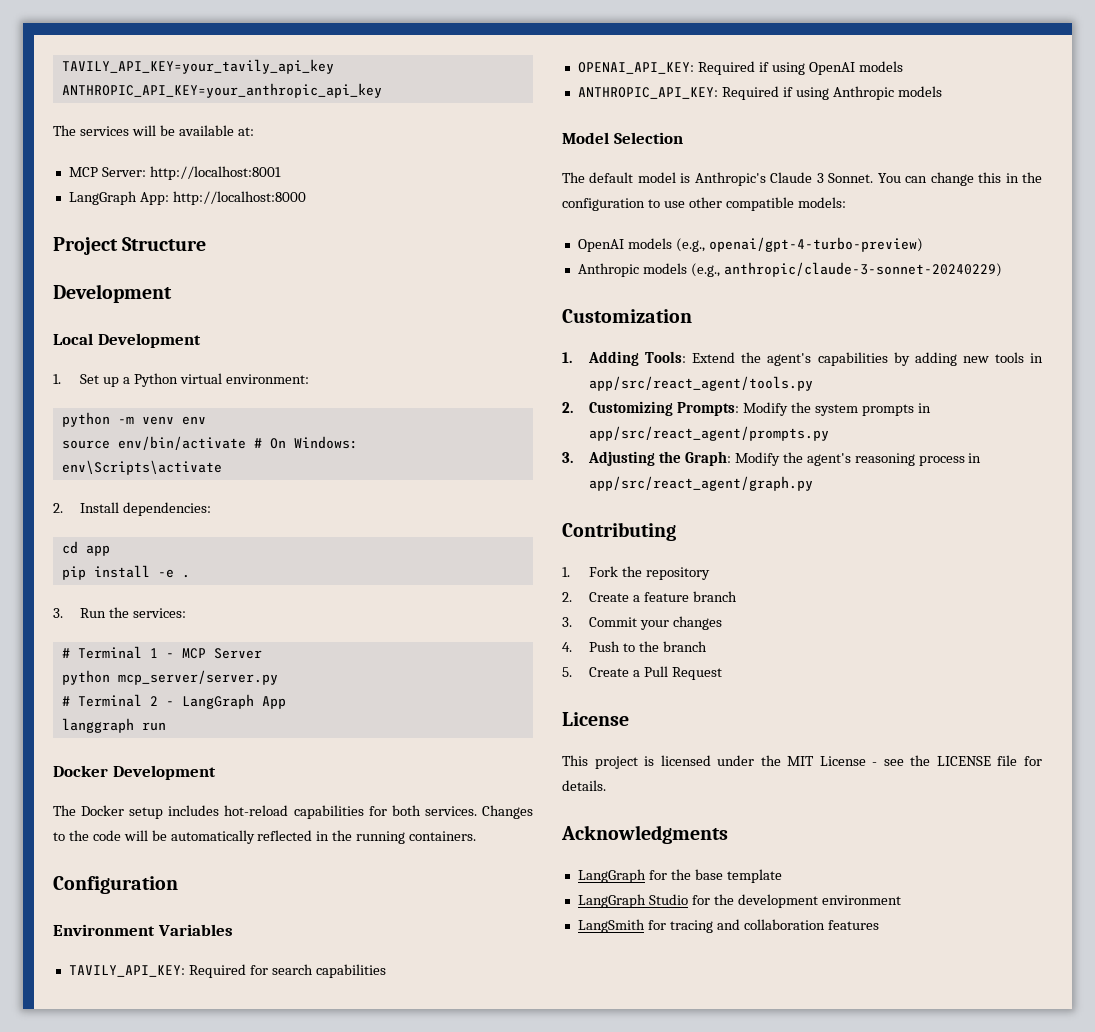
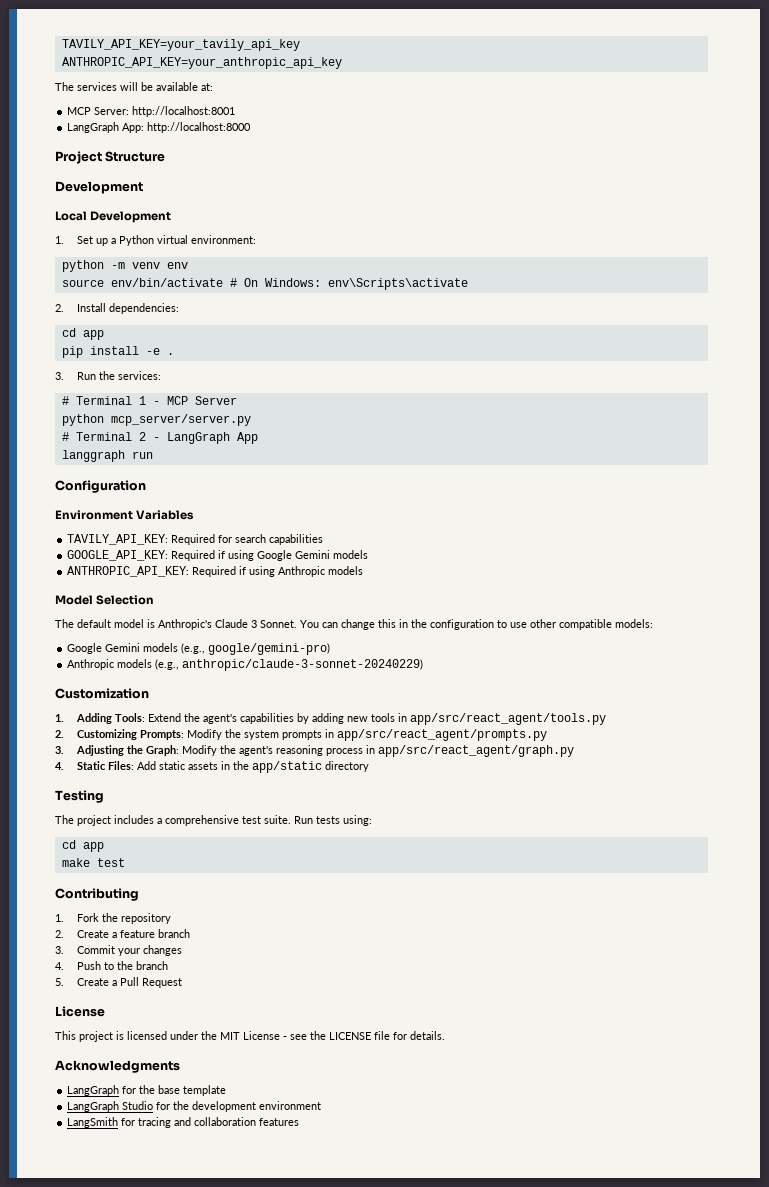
[53,765,216,780] [53,805,533,819] [53,830,477,844] // Docker Development // The Docker setup includes hot-reload capabilities for both services. Changes to the code will be automatically reflected in the running containers. -> (153, 455) none
[577,61,855,75] OPENAI_API_KEY: Required if using OpenAI -> [67,550,331,561] GOOGLE_API_KEY: Required if using Google Gemini
[577,237,923,252] OpenAI models (e.g., openai/gpt-4-turbo-preview) -> [67,643,331,655] Google Gemini models (e.g., google/gemini-pro)
(814, 483) none -> [55,761,369,773] [55,790,104,803] [55,815,372,826] [61,840,104,852] [61,858,125,867] // 4. Static Files: Add static assets in the app/static directory // Testing // The project includes a comprehensive test suite. Run tests using: // cd app // make test

